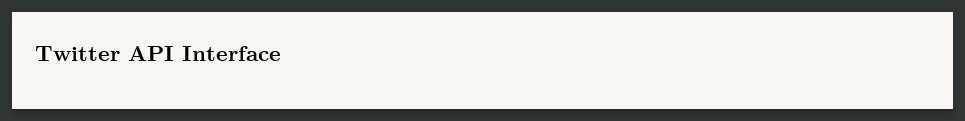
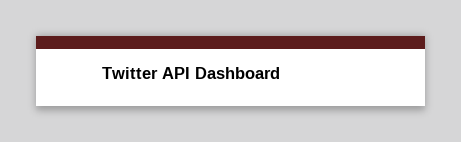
[182,46,281,61] Interface -> [195,67,280,79] Dashboard

